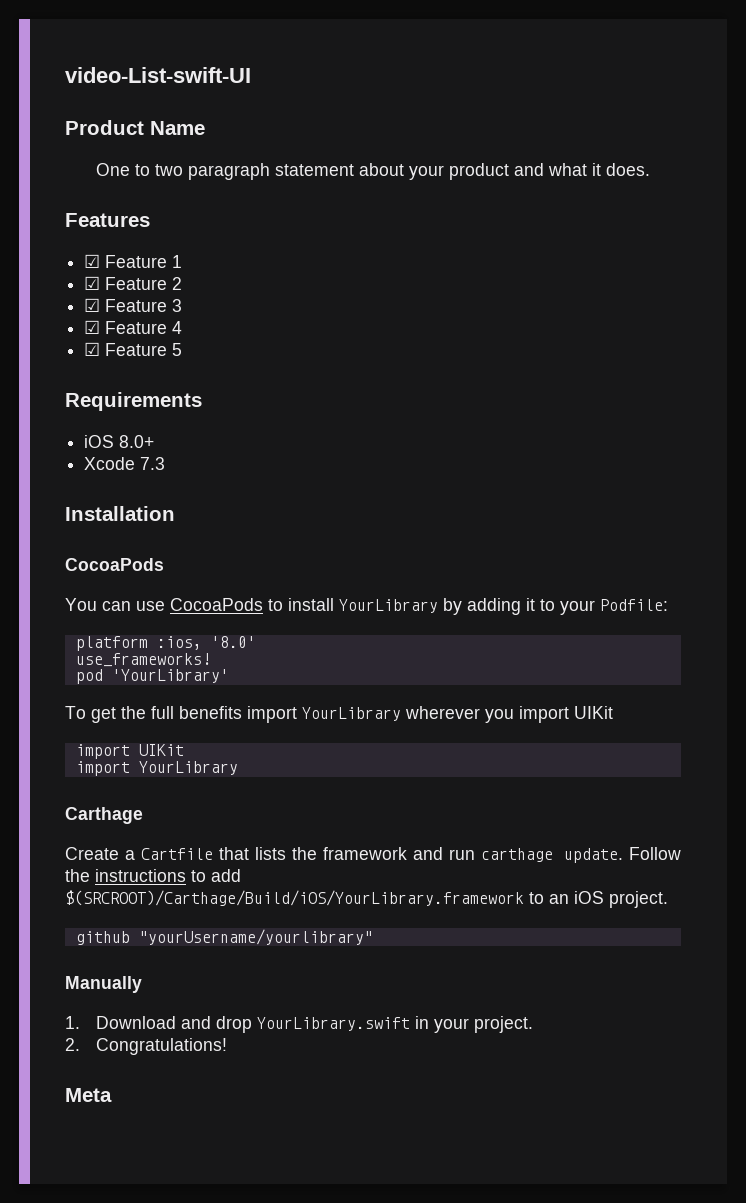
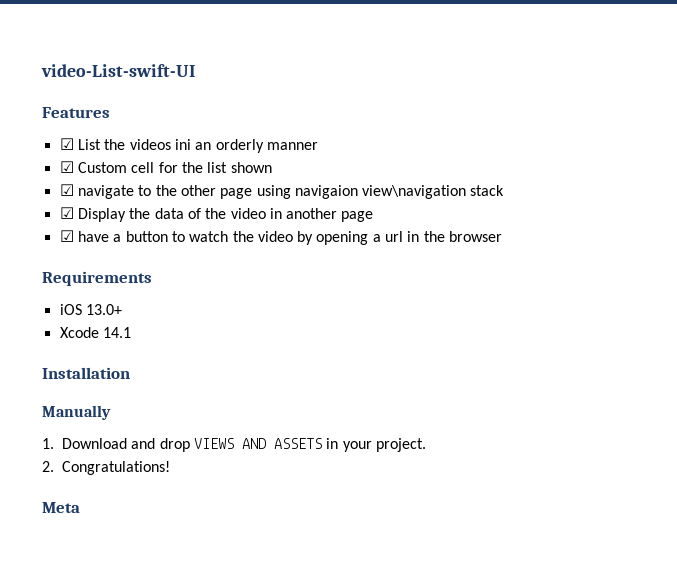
[65,120,205,135] [96,163,650,180] [65,213,150,227] [84,254,183,268] [84,276,183,290] [84,298,183,312] [84,320,183,334] [84,342,183,356] Product Name // One to two paragraph statement about your product and what it does. // Features // ☑ Feature 1 // ☑ Feature 2 // ☑ Feature 3 // ☑ Feature 4 // ☑ Feature 5 -> [42,107,110,118] [59,138,318,153] [59,161,272,173] [59,184,505,199] [59,207,374,222] [59,230,503,245] Features // ☑ List the videos ini an orderly manner // ☑ Custom cell for the list shown // ☑ navigate to the other page using navigaion view\navigation stack // ☑ Display the data of the video in another page // ☑ have a button to watch the video by opening a url in the browser
[119,435,155,448] 8.0+ -> [85,304,122,315] 13.0+
[140,457,166,470] 7.3 -> [102,327,131,338] 14.1
[65,558,164,571] [65,598,668,615] [75,636,256,651] [75,653,211,667] [75,669,229,684] [65,706,613,723] [75,744,184,759] [75,761,238,776] [65,807,143,824] [65,847,681,863] [65,869,241,882] [65,890,668,908] [75,929,373,945] // CocoaPods // You can use CocoaPods to install YourLibrary by adding it to your Podfile: // platform :ios, '8.0' // use_frameworks! // pod 'YourLibrary' // To get the full benefits import YourLibrary wherever you import UIKit // import UIKit // import YourLibrary // Carthage // Create a Cartfile that lists the framework and run carthage update. Follow the instructions to add $(SRCROOT)/Carthage/Build/iOS/YourLibrary.framework to an iOS project. // github "yourUsername/yourlibrary" -> (130, 373) none
[256,1017,410,1031] YourLibrary.swift -> [193,438,322,449] VIEWS AND ASSETS

